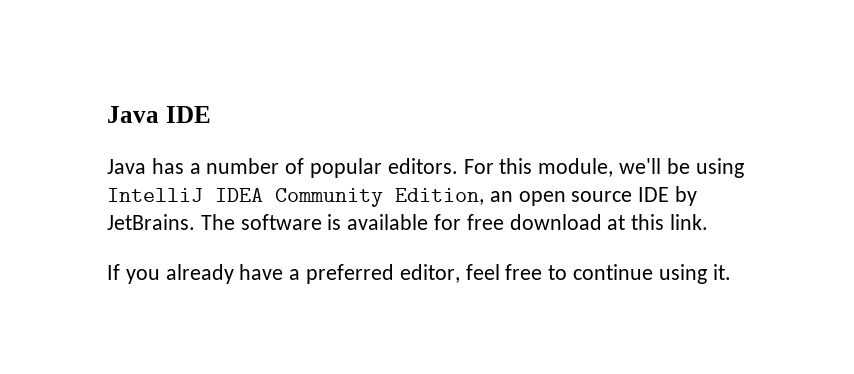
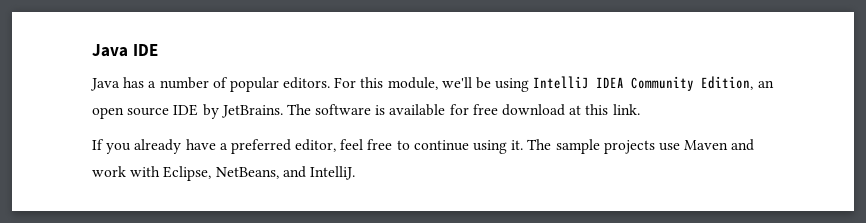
(731, 272) none -> [527,139,755,154] [92,166,355,181] The sample projects use Maven and work with Eclipse, NetBeans, and IntelliJ.

